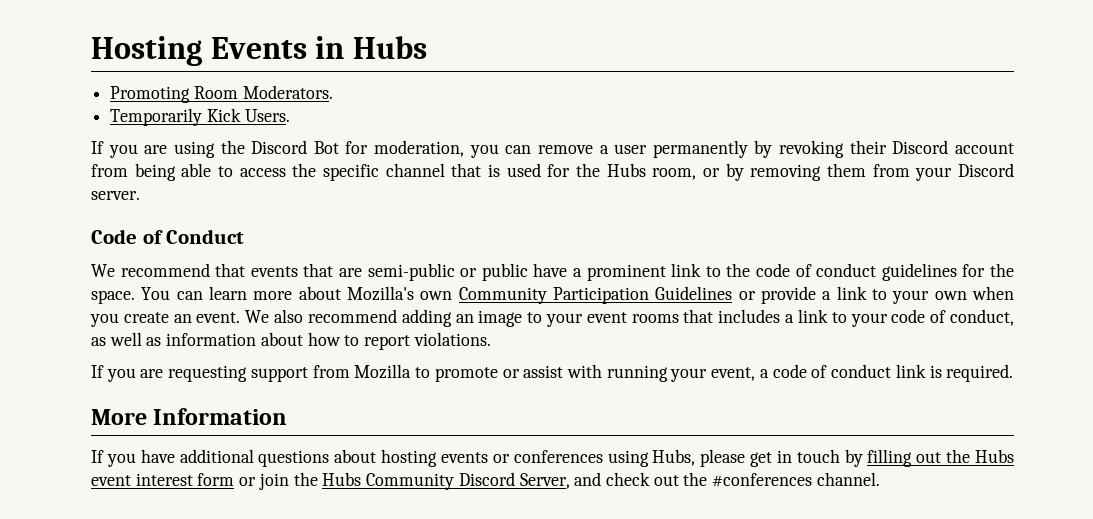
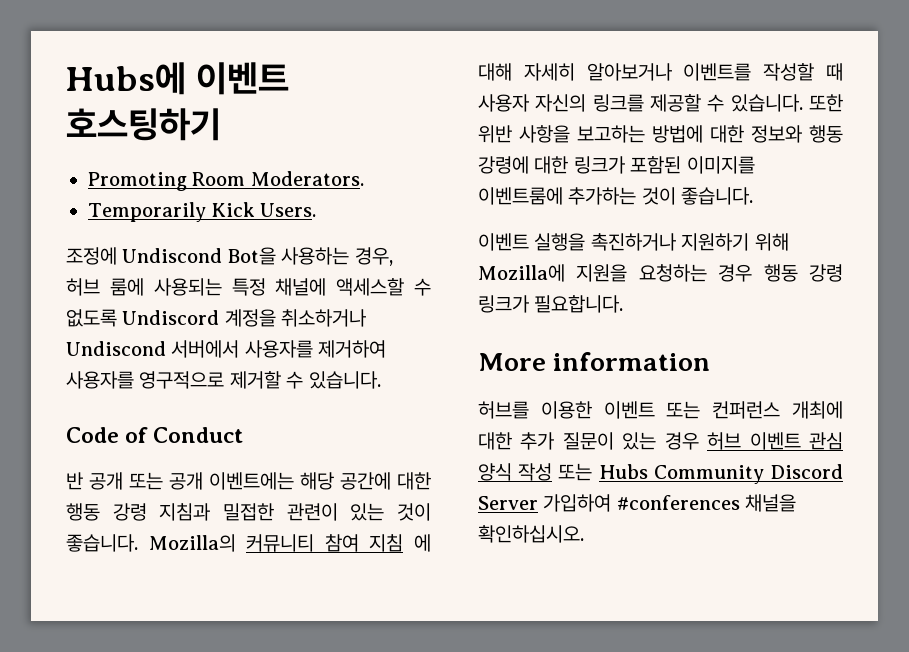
[91,36,427,66] Hosting Events in Hubs -> [66,62,289,95] [66,108,221,141] Hubs에 이벤트 호스팅하기
[91,140,1015,158] [91,163,1014,181] [91,191,140,200] [91,229,245,244] [91,263,1015,281] [91,286,1015,304] [90,309,1015,327] [91,332,491,350] [91,364,1014,382] [91,408,288,425] [91,449,1015,467] [91,472,880,490] If you are using the Discord Bot for moderation, you can remove a user permanently by revoking their Discord account from being able to access the specific channel that is used for the Hubs room, or by removing them from your Discord server. // Code of Conduct // We recommend that events that are semi-public or public have a prominent link to the code of conduct guidelines for the space. You can learn more about Mozilla's own Community Participation Guidelines or provide a link to your own when you create an event. We also recommend adding an image to your event rooms that includes a link to your code of conduct, as well as information about how to report violations. // If you are requesting support from Mozilla to promote or assist with running your event, a code of conduct link is required. // More Information // If you have additional questions about hosting events or conferences using Hubs, please get in touch by filling out the Hubs event interest form or join the Hubs Community Discord Server, and check out the #conferences channel. -> [66,247,393,266] [66,278,431,296] [66,309,367,327] [66,340,387,358] [66,371,381,389] [66,427,244,443] [66,472,431,490] [66,503,432,521] [66,534,432,552] [478,63,843,81] [478,94,843,112] [478,125,843,143] [478,156,755,174] [478,187,754,205] [478,233,789,251] [478,264,843,282] [478,295,624,313] [478,352,711,371] [478,401,843,419] [478,432,843,450] [478,463,843,484] [478,494,797,512] [478,525,584,543] 조정에 Undiscond Bot을 사용하는 경우, 허브 룸에 사용되는 특정 채널에 액세스할 수 없도록 Undiscord 계정을 취소하거나 Undiscond 서버에서 사용자를 제거하여 사용자를 영구적으로 제거할 수 있습니다. // Code of Conduct // 반 공개 또는 공개 이벤트에는 해당 공간에 대한 행동 강령 지침과 밀접한 관련이 있는 것이 좋습니다. Mozilla의 커뮤니티 참여 지침 에 대해 자세히 알아보거나 이벤트를 작성할 때 사용자 자신의 링크를 제공할 수 있습니다. 또한 위반 사항을 보고하는 방법에 대한 정보와 행동 강령에 대한 링크가 포함된 이미지를 이벤트룸에 추가하는 것이 좋습니다. // 이벤트 실행을 촉진하거나 지원하기 위해 Mozilla에 지원을 요청하는 경우 행동 강령 링크가 필요합니다. // More information // 허브를 이용한 이벤트 또는 컨퍼런스 개최에 대한 추가 질문이 있는 경우 허브 이벤트 관심 양식 작성 또는 Hubs Community Discord Server 가입하여 #conferences 채널을 확인하십시오.

